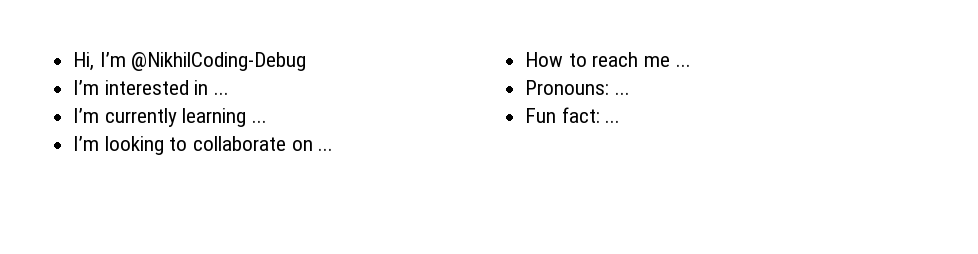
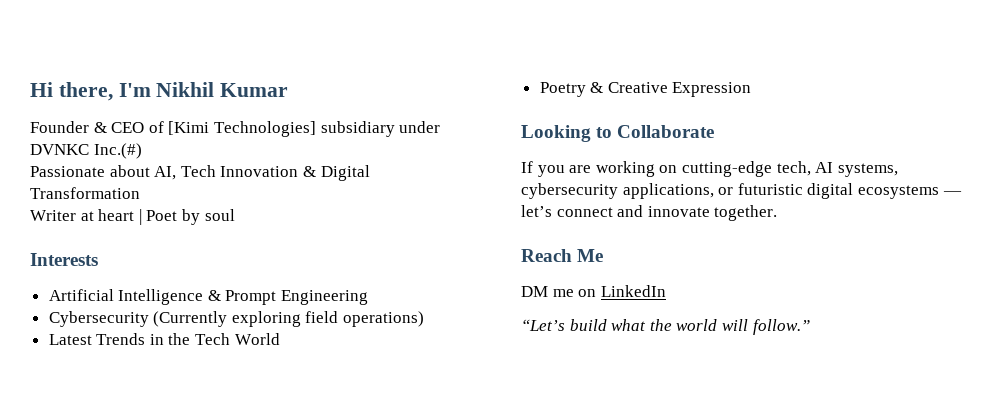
[73,52,307,71] [73,80,230,95] [73,108,268,127] [73,136,334,155] [525,52,691,67] [525,80,630,95] [525,107,621,123] Hi, I’m @NikhilCoding-Debug // I’m interested in ... // I’m currently learning ... // I’m looking to collaborate on ... // How to reach me ... // Pronouns: ... // Fun fact: ... -> [30,82,289,101] [30,121,441,137] [30,143,142,159] [30,165,370,181] [30,187,140,199] [30,209,235,225] [30,253,98,266] [48,289,369,305] [48,311,425,327] [48,333,280,345] [539,82,752,97] [521,125,715,142] [521,161,898,177] [521,183,962,199] [521,205,778,221] [521,249,604,262] [521,285,666,297] [521,319,810,335] Hi there, I'm Nikhil Kumar // Founder & CEO of [Kimi Technologies] subsidiary under DVNKC Inc.(#) // Passionate about AI, Tech Innovation & Digital Transformation // Writer at heart | Poet by soul // Interests // Artificial Intelligence & Prompt Engineering // Cybersecurity (Currently exploring field operations) // Latest Trends in the Tech World // Poetry & Creative Expression // Looking to Collaborate // If you are working on cutting-edge tech, AI systems, cybersecurity applications, or futuristic digital ecosystems — let’s connect and innovate together. // Reach Me // DM me on LinkedIn // “Let’s build what the world will follow.”

